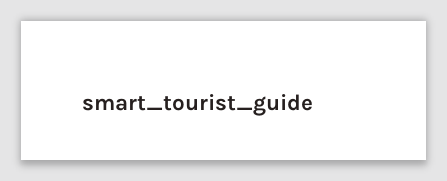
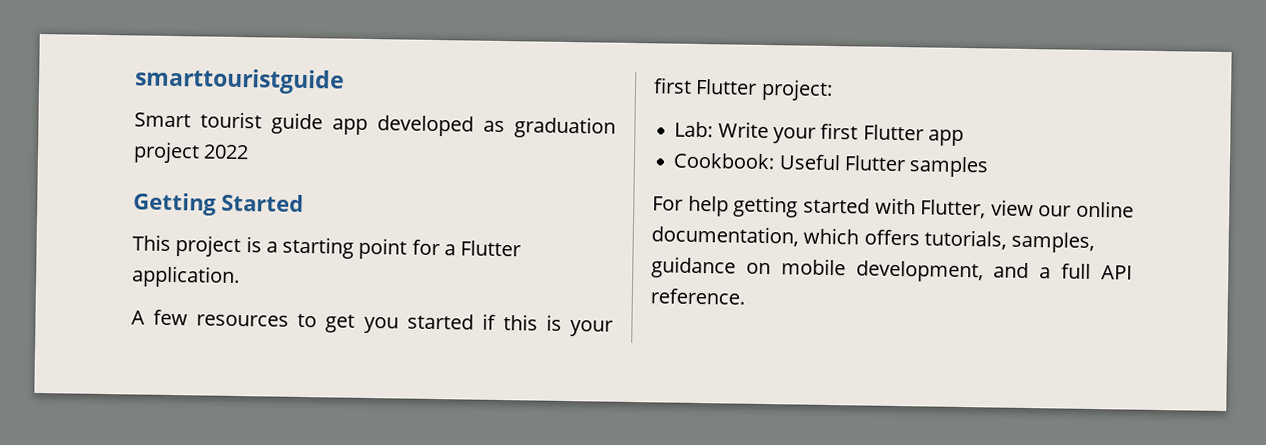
[82,94,313,116] smart_tourist_guide -> [134,67,345,95] [134,111,616,139] [133,141,250,164] [133,192,304,216] [132,234,522,260] [131,265,240,289] [131,309,614,337] [653,77,833,102] [674,121,964,147] [673,152,990,178] [652,195,1134,219] [651,225,1096,254] [651,256,1133,283] [650,288,745,305] smarttouristguide // Smart tourist guide app developed as graduation project 2022 // Getting Started // This project is a starting point for a Flutter application. // A few resources to get you started if this is your first Flutter project: // Lab: Write your first Flutter app // Cookbook: Useful Flutter samples // For help getting started with Flutter, view our online documentation, which offers tutorials, samples, guidance on mobile development, and a full API reference.

